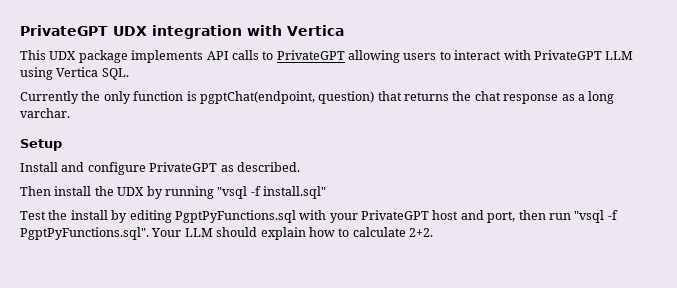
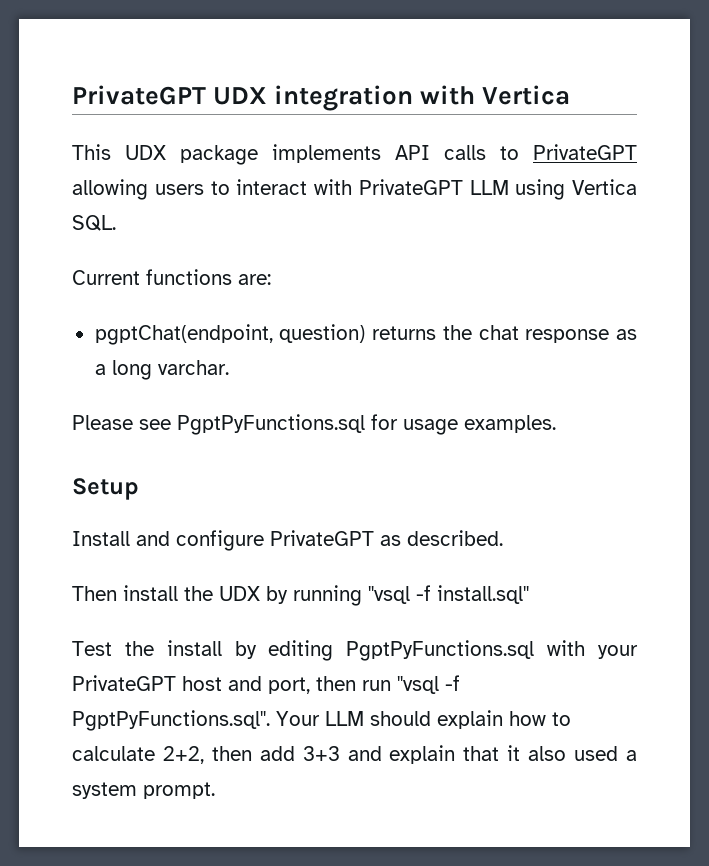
[20,91,197,104] Currently the only function is -> [72,269,271,285] Current functions are: //
[377,91,402,101] that -> (366, 333) none
(70, 113) none -> [72,414,556,435] // Please see PgptPyFunctions.sql for usage examples.
[409,228,433,237] 2+2. -> [162,745,638,764] [72,782,215,799] 2+2, then add 3+3 and explain that it also used a system prompt.

